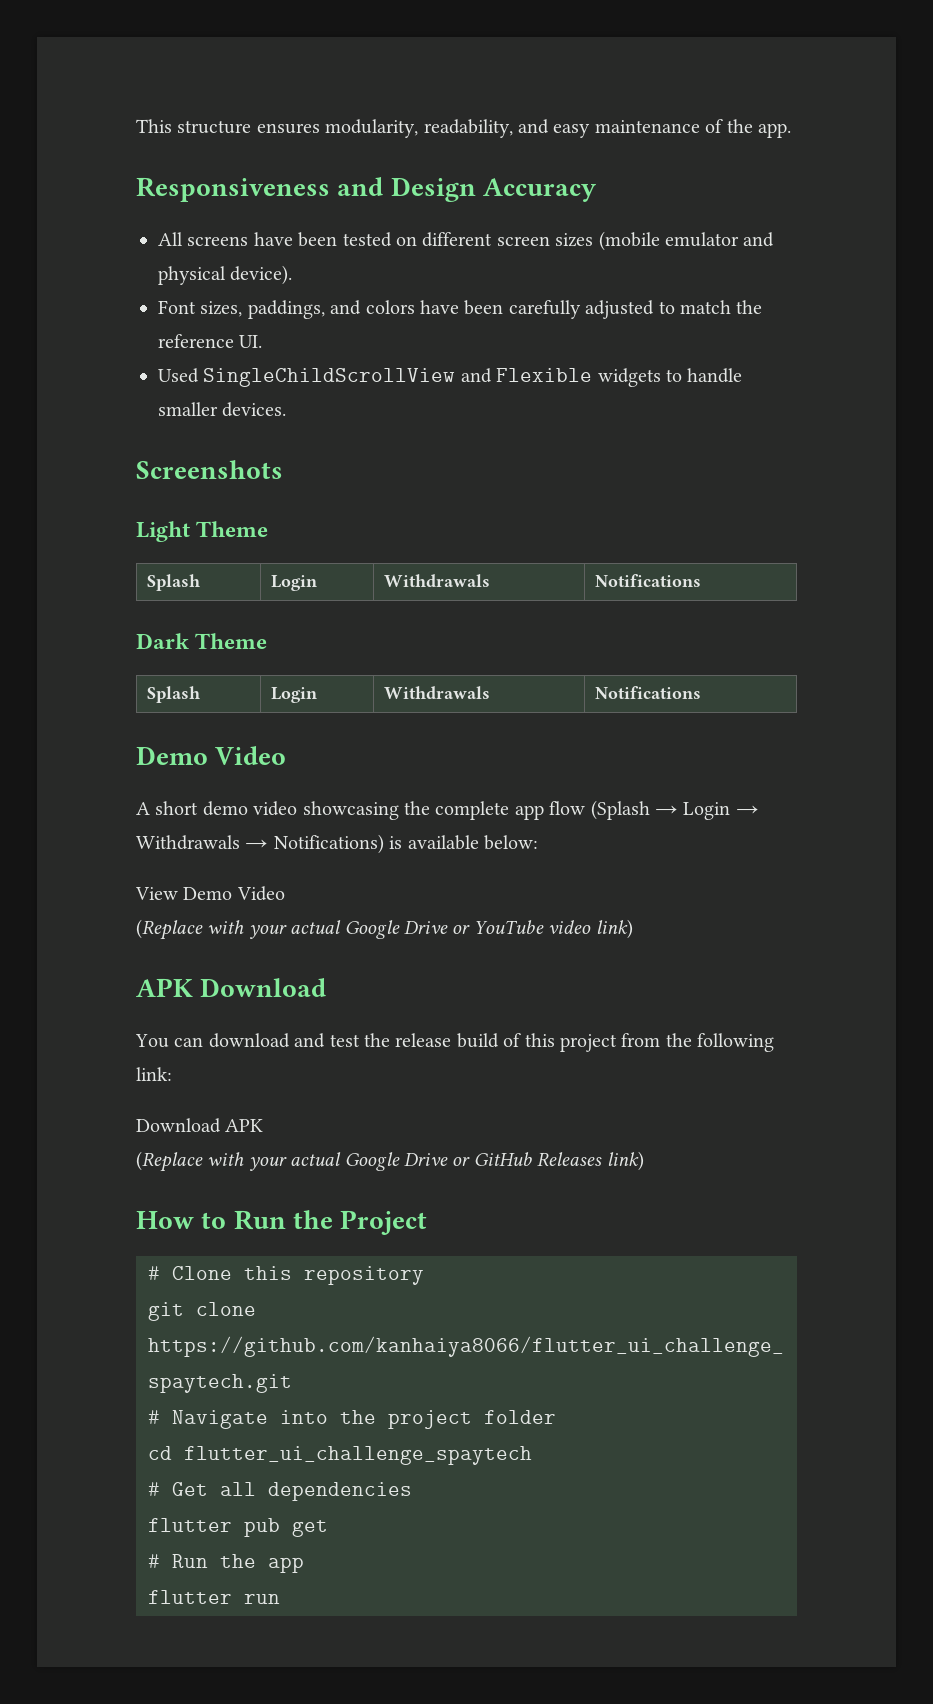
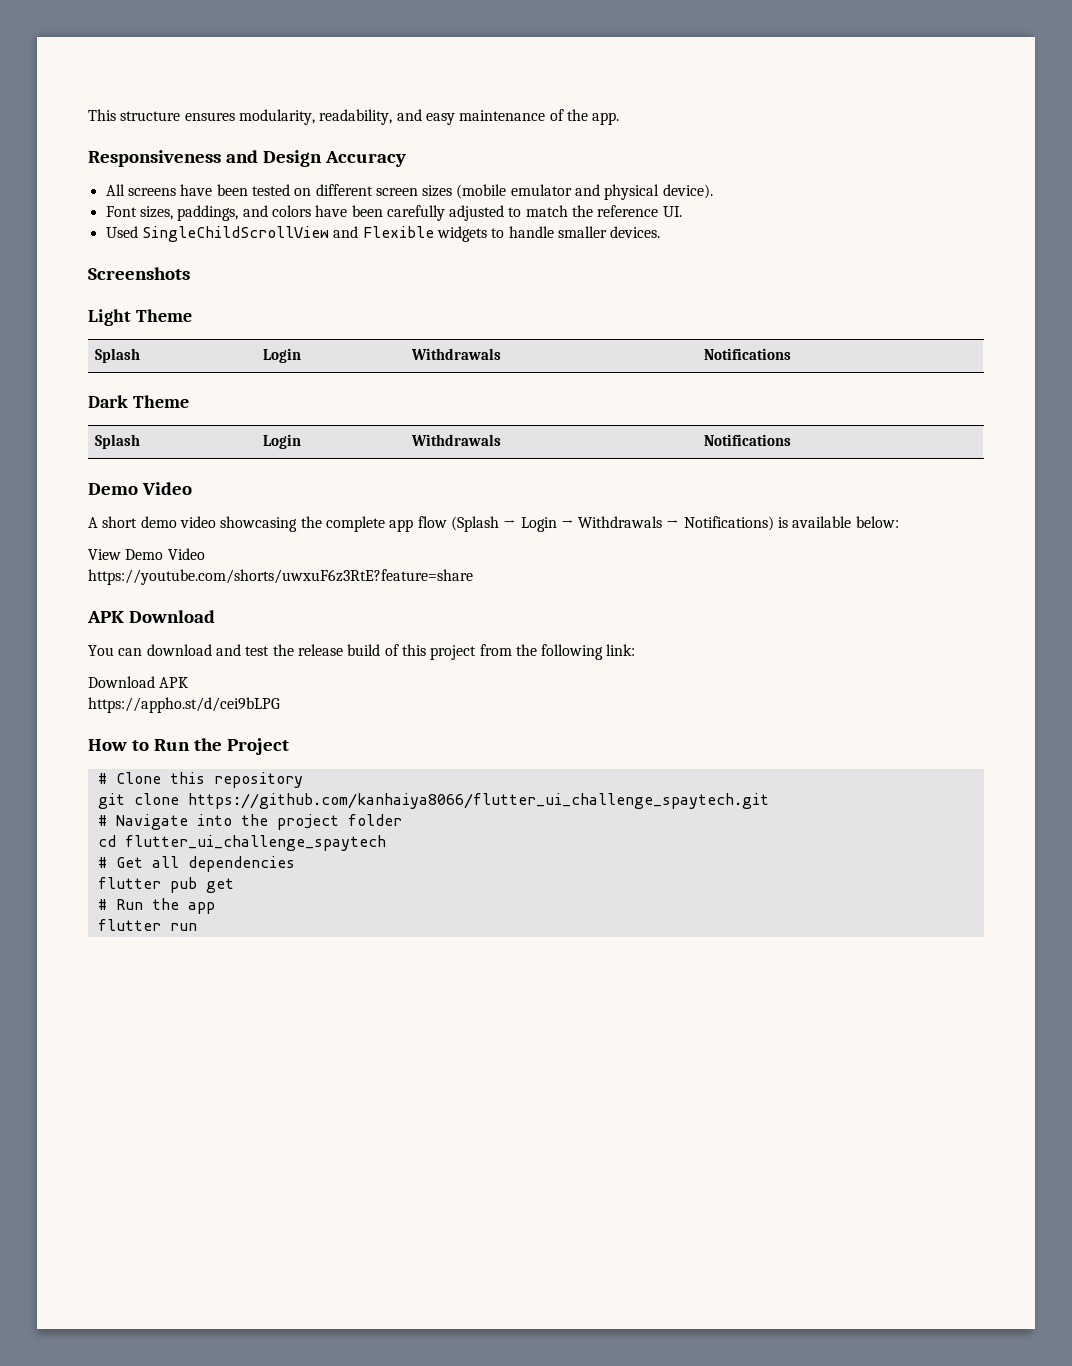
[136,919,633,940] (Replace with your actual Google Drive or YouTube video link) -> [88,569,473,585] https://youtube.com/shorts/uwxuF6z3RtE?feature=share
[136,1151,644,1172] (Replace with your actual Google Drive or GitHub Releases link) -> [88,697,280,713] https://appho.st/d/cei9bLPG

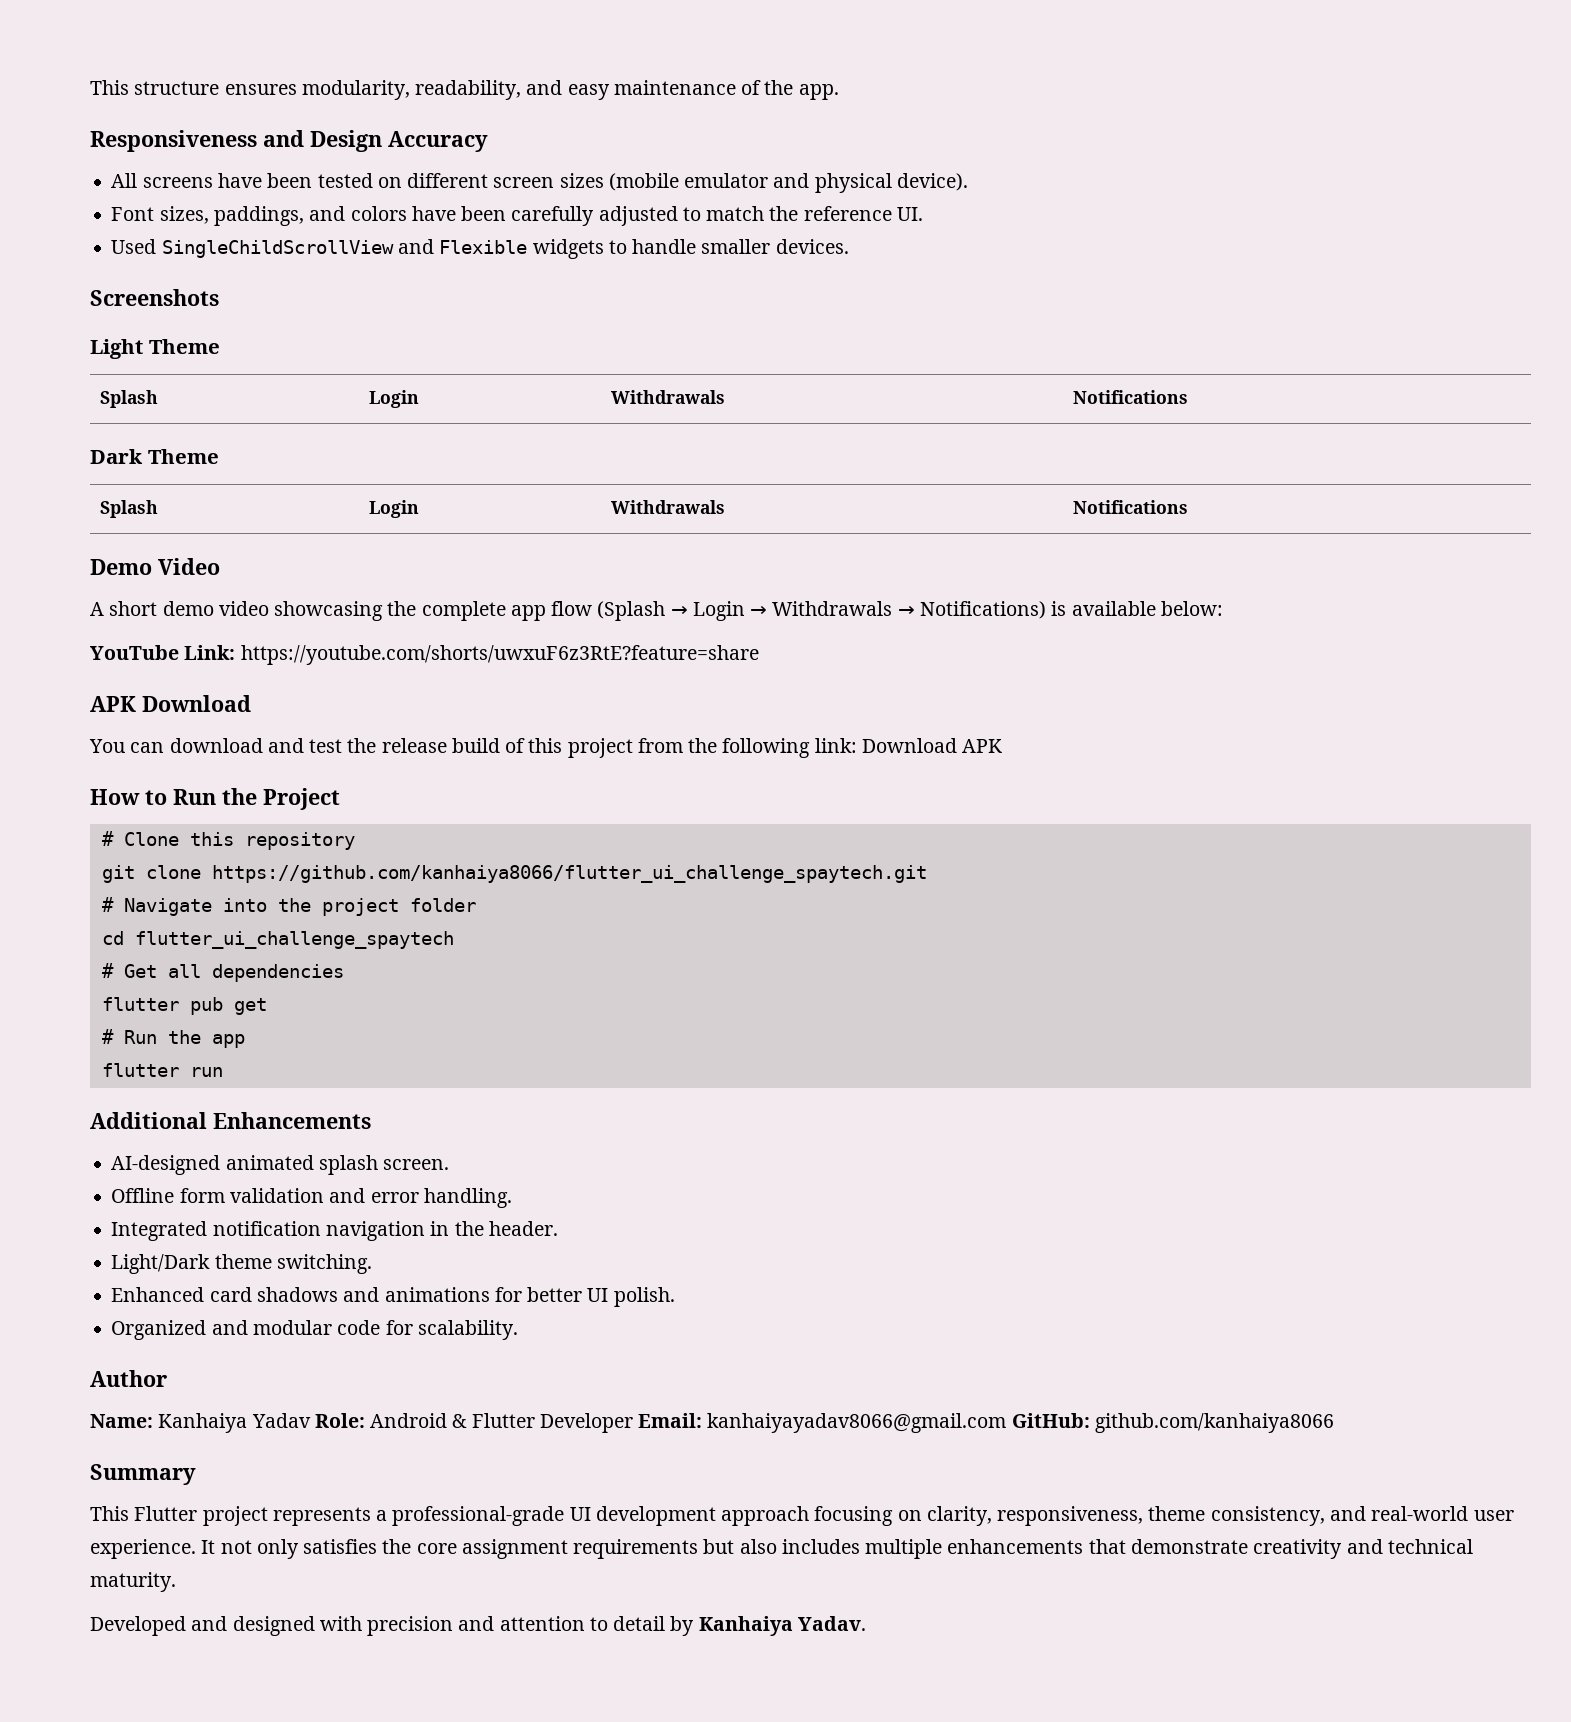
[88,548,205,560] View Demo Video // -> [90,645,236,660] YouTube Link:
(636, 650) // -> (857, 745) none
[88,697,280,713] // https://appho.st/d/cei9bLPG -> (1003, 746) none
(197, 927) none -> [90,1112,371,1129] [111,1155,450,1175] [111,1188,512,1208] [111,1221,558,1241] [111,1254,372,1274] [111,1287,675,1307] [111,1320,518,1340] [90,1370,167,1387] [90,1413,1334,1433] [90,1464,196,1485] [90,1506,1514,1526] [90,1539,1473,1559] [90,1572,176,1592] [90,1616,866,1636] // Additional Enhancements // AI-designed animated splash screen. // Offline form validation and error handling. // Integrated notification navigation in the header. // Light/Dark theme switching. // Enhanced card shadows and animations for better UI polish. // Organized and modular code for scalability. // Author // Name: Kanhaiya Yadav Role: Android & Flutter Developer Email: kanhaiyayadav8066@gmail.com GitHub: github.com/kanhaiya8066 // Summary // This Flutter project represents a professional-grade UI development approach focusing on clarity, responsiveness, theme consistency, and real-world user experience. It not only satisfies the core assignment requirements but also includes multiple enhancements that demonstrate creativity and technical maturity. // Developed and designed with precision and attention to detail by Kanhaiya Yadav.

